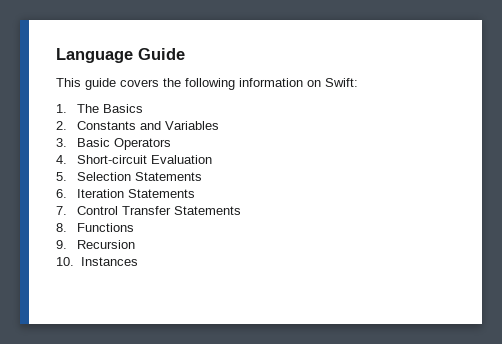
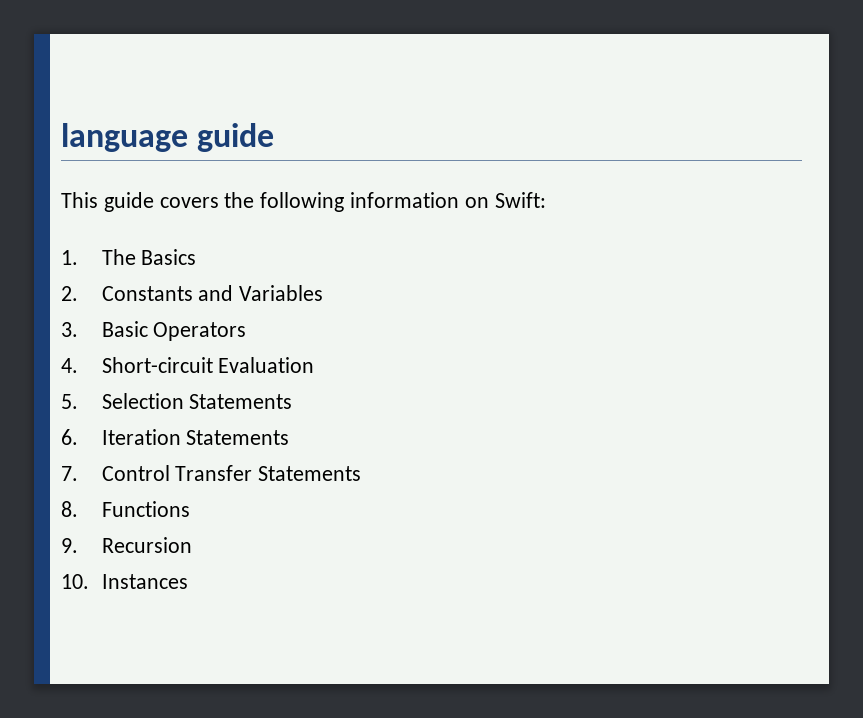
[56,48,185,63] Language Guide -> [61,123,275,152] language guide

